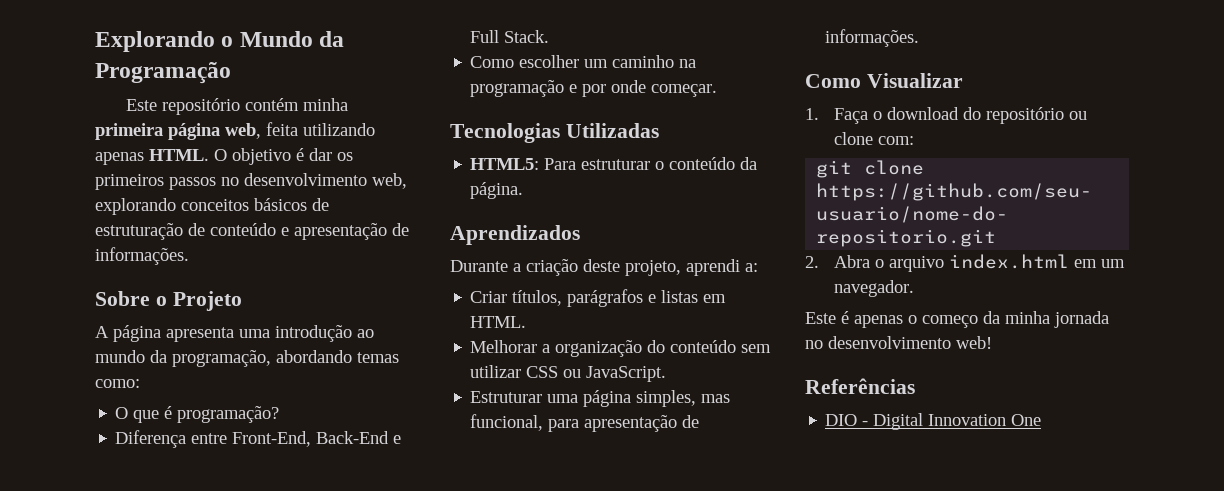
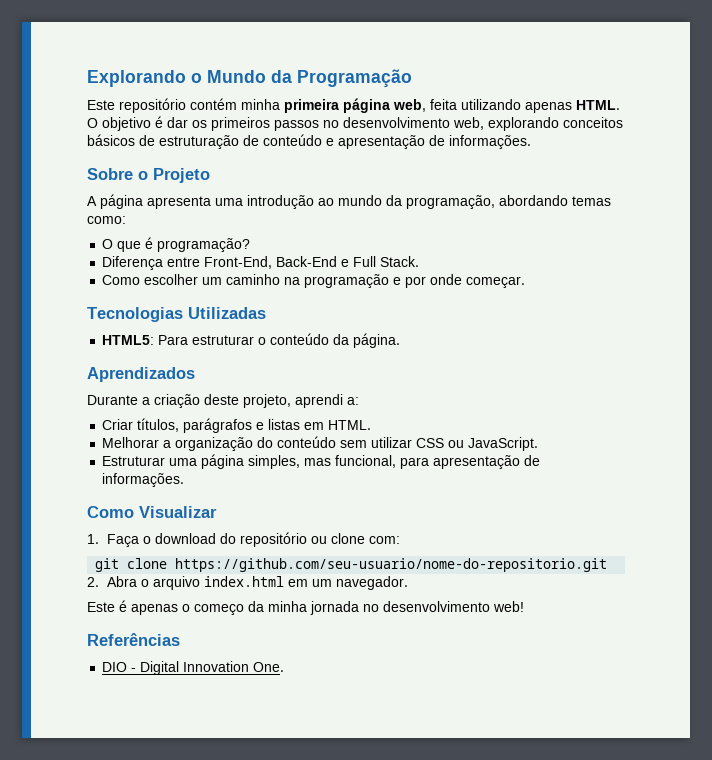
[1011,414,1042,426] One -> [253,662,285,672] One.

